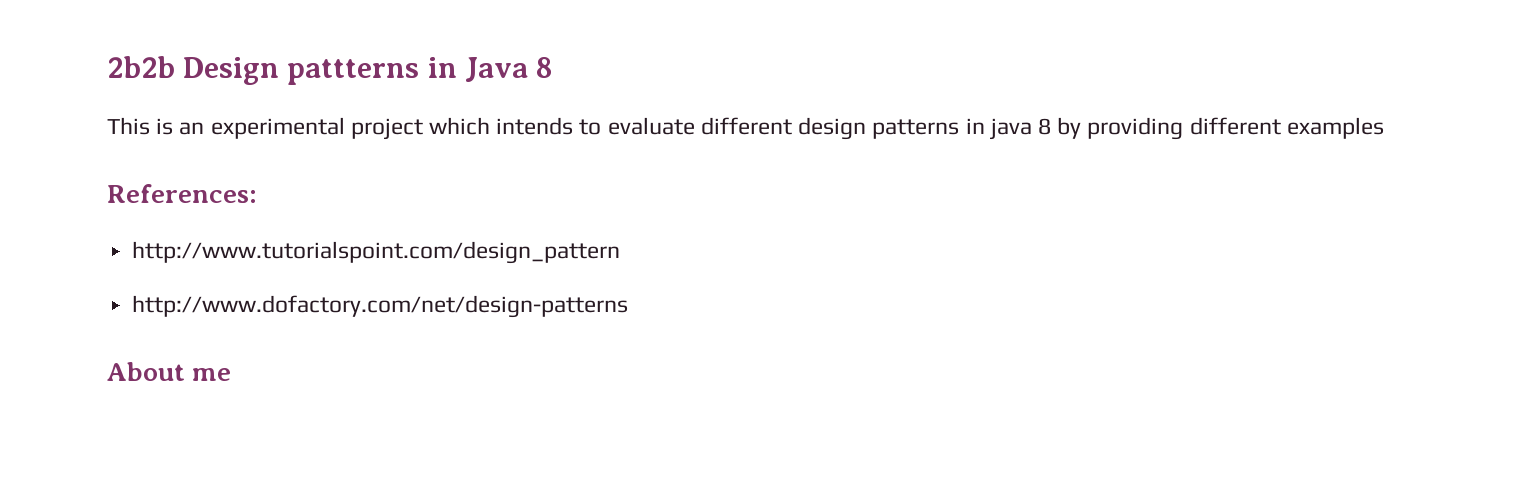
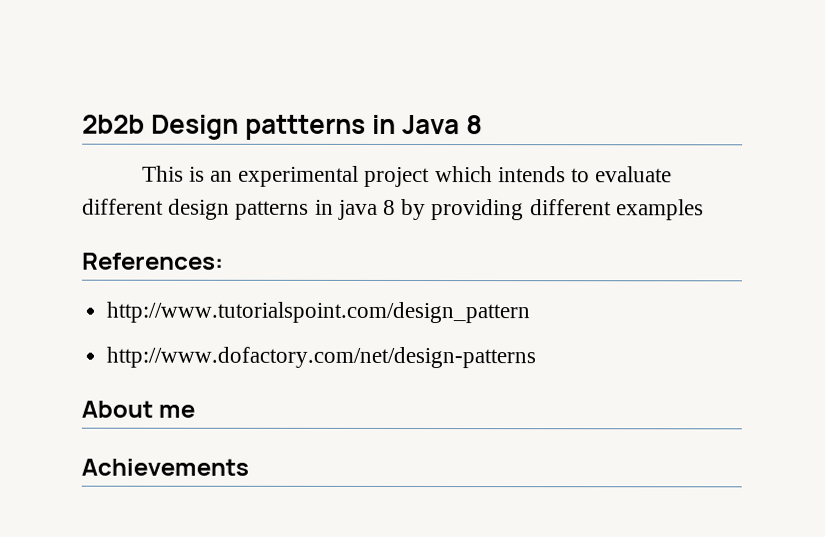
(232, 374) none -> [81,458,249,476] // Achievements

